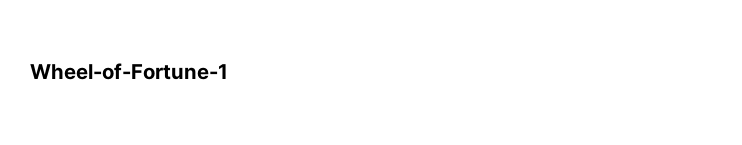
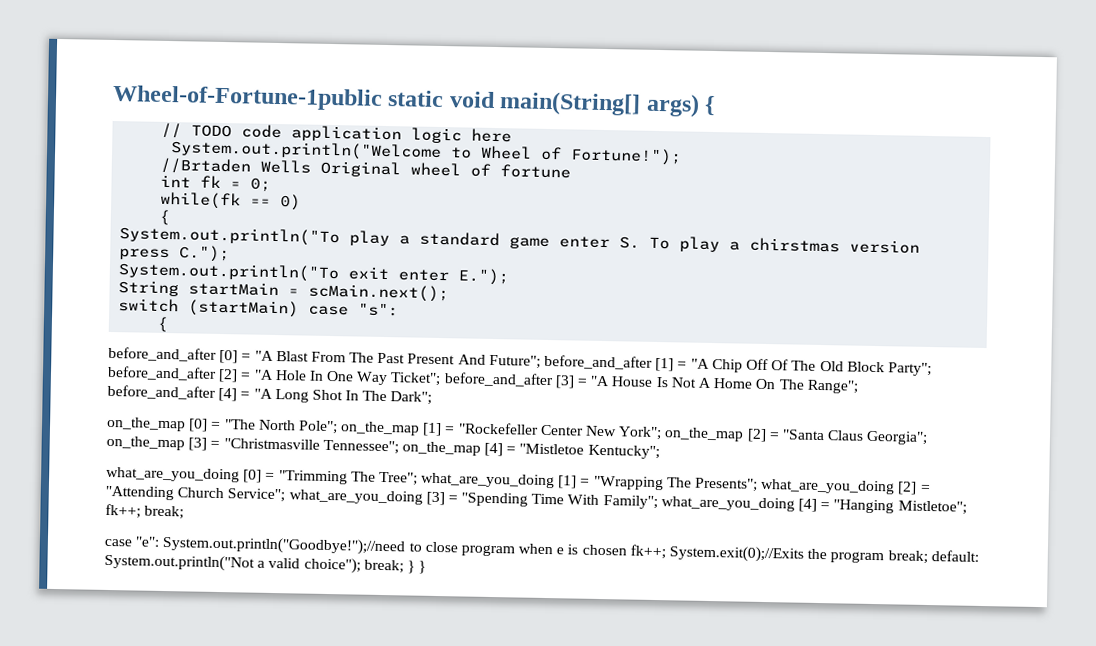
[30,63,228,80] Wheel-of-Fortune-1 -> [112,84,716,118] [161,122,513,144] [170,140,683,166] [160,157,572,179] [160,174,272,192] [160,191,302,211] [159,209,172,226] [119,226,921,254] [119,245,231,263] [118,262,510,286] [118,280,450,303] [118,298,400,318] [157,316,170,333] [108,346,932,377] [107,365,858,394] [107,384,433,405] [106,416,929,445] [106,435,660,460] [106,466,931,495] [105,485,967,515] [105,503,185,520] [104,535,979,564] [104,553,427,574] Wheel-of-Fortune-1public static void main(String[] args) { // // TODO code application logic here // System.out.println("Welcome to Wheel of Fortune!"); // //Brtaden Wells Original wheel of fortune // int fk = 0; // while(fk == 0) // { // System.out.println("To play a standard game enter S. To play a chirstmas version press C."); // System.out.println("To exit enter E."); // String startMain = scMain.next(); // switch (startMain) case "s": // { // before_and_after [0] = "A Blast From The Past Present And Future"; before_and_after [1] = "A Chip Off Of The Old Block Party"; before_and_after [2] = "A Hole In One Way Ticket"; before_and_after [3] = "A House Is Not A Home On The Range"; // before_and_after [4] = "A Long Shot In The Dark"; // on_the_map [0] = "The North Pole"; on_the_map [1] = "Rockefeller Center New York"; on_the_map [2] = "Santa Claus Georgia"; on_the_map [3] = "Christmasville Tennessee"; on_the_map [4] = "Mistletoe Kentucky"; // what_are_you_doing [0] = "Trimming The Tree"; what_are_you_doing [1] = "Wrapping The Presents"; what_are_you_doing [2] = "Attending Church Service"; what_are_you_doing [3] = "Spending Time With Family"; what_are_you_doing [4] = "Hanging Mistletoe"; fk++; break; // case "e": System.out.println("Goodbye!");//need to close program when e is chosen fk++; System.exit(0);//Exits the program break; default: System.out.println("Not a valid choice"); break; } }

